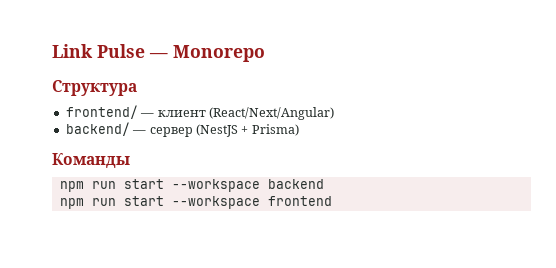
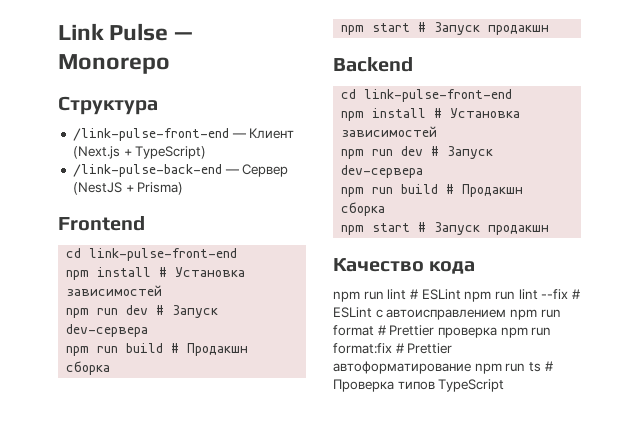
[65,105,334,120] [65,122,299,137] [52,153,130,168] [59,179,324,192] [59,196,332,209] frontend/ — клиент (React/Next/Angular) // backend/ — сервер (NestJS + Prisma) // Команды // npm run start --workspace backend // npm run start --workspace frontend -> [72,128,295,141] [72,146,207,159] [72,164,289,177] [72,182,184,195] [58,216,145,231] [66,248,238,261] [66,267,246,280] [66,285,163,296] [66,305,219,318] [66,324,149,337] [66,343,249,356] [66,361,111,375] [341,22,550,35] [333,57,413,72] [341,89,513,102] [341,108,521,121] [341,126,438,137] [341,146,494,159] [341,165,424,178] [341,184,524,197] [341,202,386,216] [341,222,550,235] [333,258,476,274] [333,289,580,302] [333,307,561,320] [333,325,552,338] [333,343,453,354] [333,361,553,374] [333,379,505,392] /link-pulse-front-end — Клиент (Next.js + TypeScript) // /link-pulse-back-end — Сервер (NestJS + Prisma) // Frontend // cd link-pulse-front-end // npm install # Установка зависимостей // npm run dev # Запуск dev-сервера // npm run build # Продакшн сборка // npm start # Запуск продакшн // Backend // cd link-pulse-front-end // npm install # Установка зависимостей // npm run dev # Запуск dev-сервера // npm run build # Продакшн сборка // npm start # Запуск продакшн // Качество кода // npm run lint # ESLint npm run lint --fix # ESLint с автоисправлением npm run format # Prettier проверка npm run format:fix # Prettier автоформатирование npm run ts # Проверка типов TypeScript

